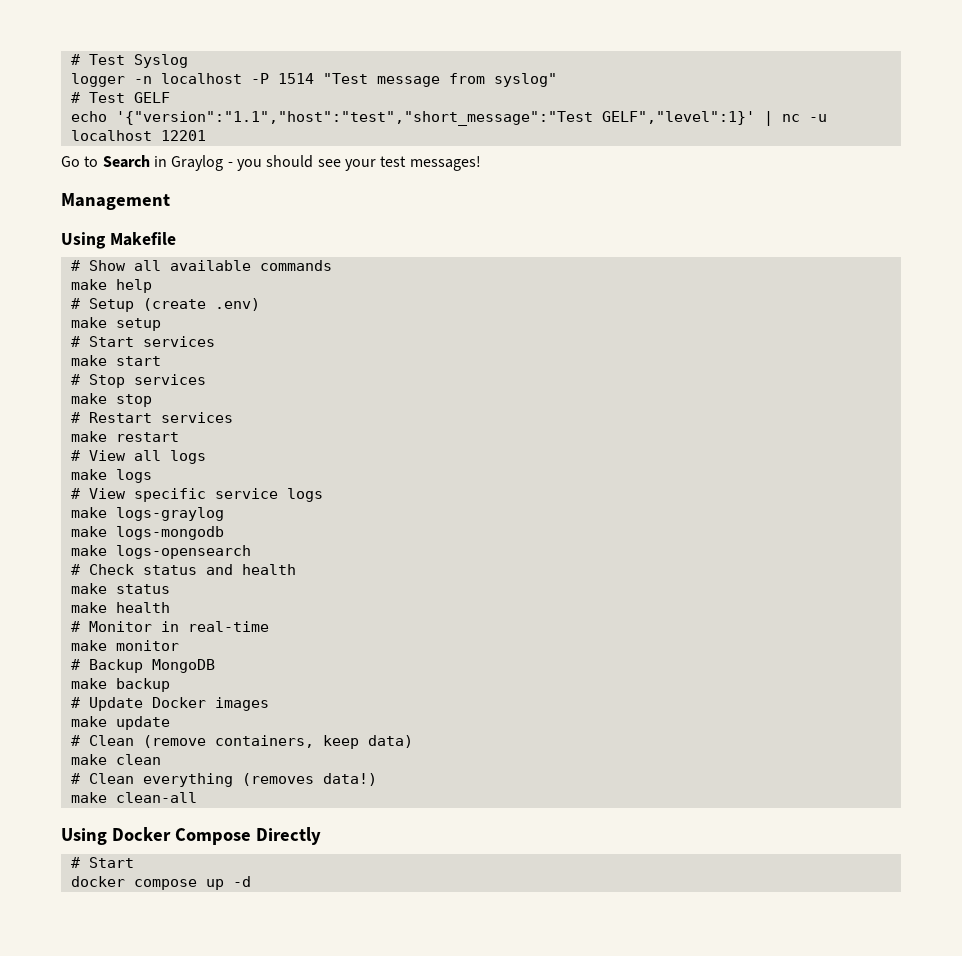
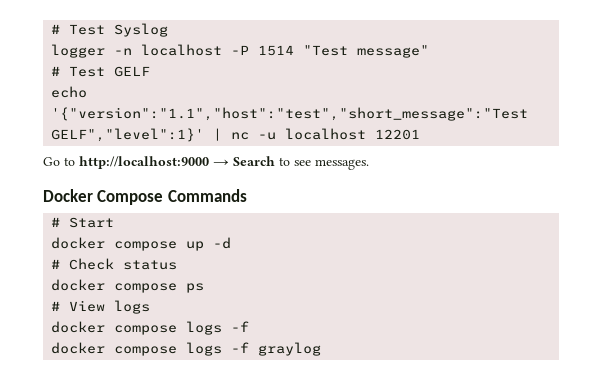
[376,73,557,87] message from syslog" -> [357,45,430,58] message"
[102,155,481,171] [61,193,170,210] [61,232,176,249] [70,260,332,271] [70,279,152,293] [70,298,260,312] [70,317,161,331] [70,336,215,347] [70,355,161,366] [70,374,206,388] [70,393,152,407] [70,412,233,423] [70,431,179,442] [70,450,206,464] [70,469,152,483] [70,488,323,502] [70,507,224,521] [70,526,224,540] [70,545,251,559] [70,564,296,575] [70,583,170,594] [70,602,170,613] [70,621,269,632] [70,640,179,651] [70,659,215,673] [70,678,170,692] [70,697,269,711] [70,716,170,730] [70,735,413,749] [70,754,161,765] [70,773,377,787] [70,792,197,803] [61,828,107,845] Search in Graylog - you should see your test messages! // Management // Using Makefile // # Show all available commands // make help // # Setup (create .env) // make setup // # Start services // make start // # Stop services // make stop // # Restart services // make restart // # View all logs // make logs // # View specific service logs // make logs-graylog // make logs-mongodb // make logs-opensearch // # Check status and health // make status // make health // # Monitor in real-time // make monitor // # Backup MongoDB // make backup // # Update Docker images // make update // # Clean (remove containers, keep data) // make clean // # Clean everything (removes data!) // make clean-all // Using -> [79,156,369,170] http://localhost:9000 → Search to see messages. //
[255,827,321,845] Directly -> [167,189,247,202] Commands
(251, 881) none -> [51,258,178,270] [51,279,205,293] [51,300,151,314] [51,321,250,335] [51,342,322,356] // # Check status // docker compose ps // # View logs // docker compose logs -f // docker compose logs -f graylog

